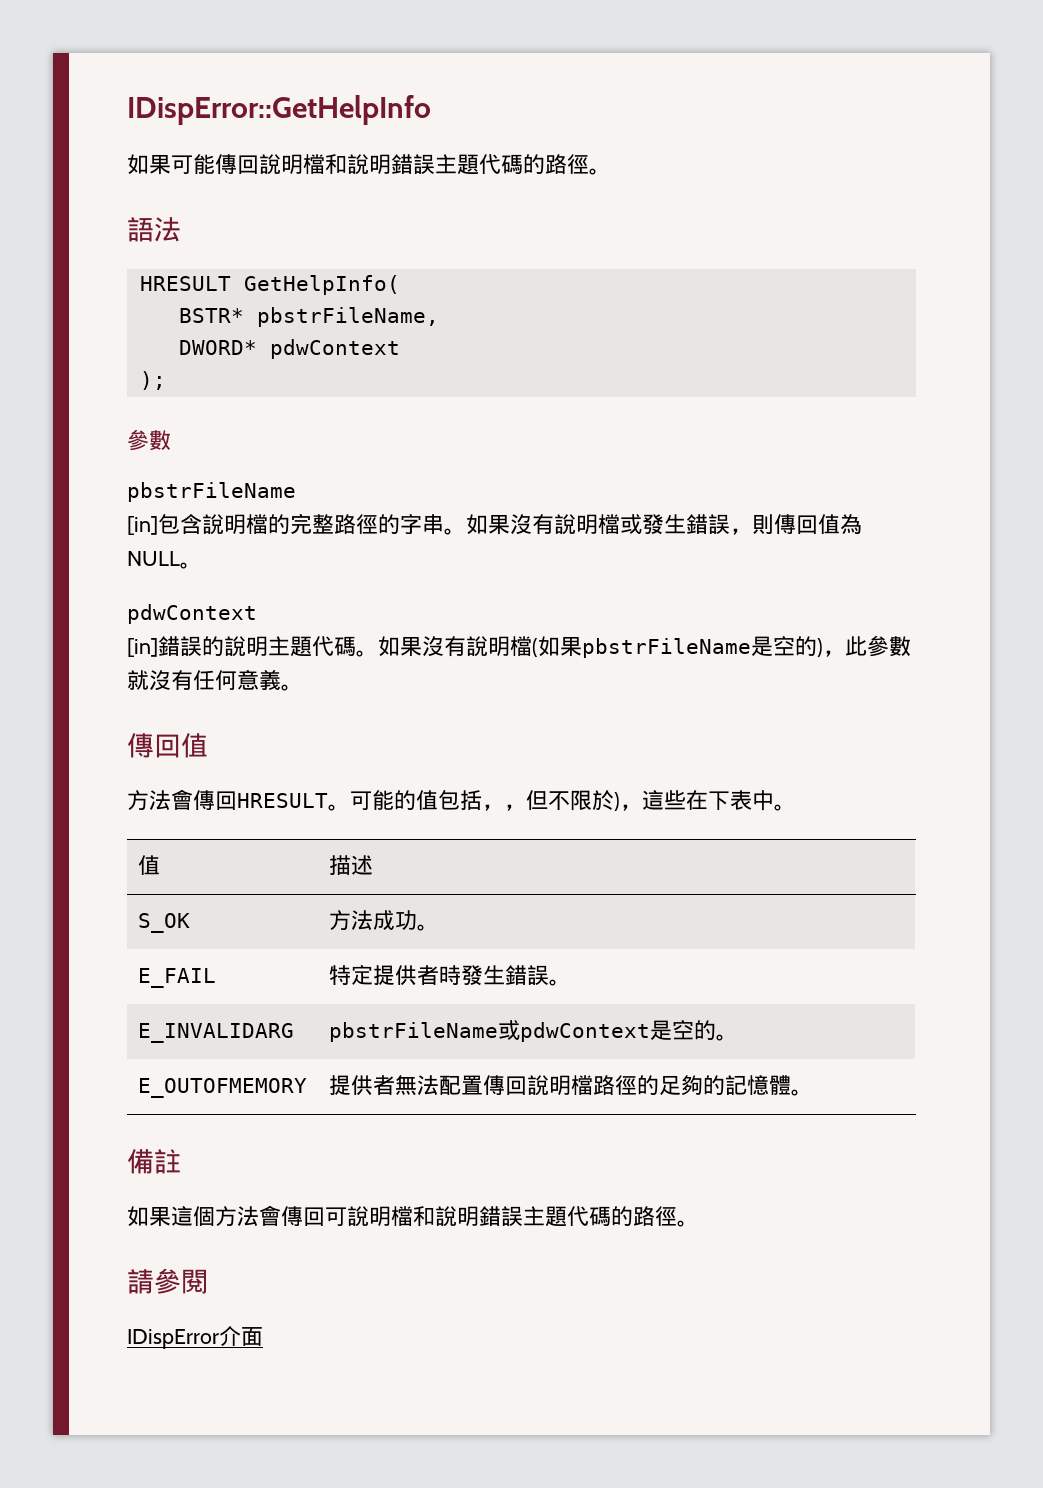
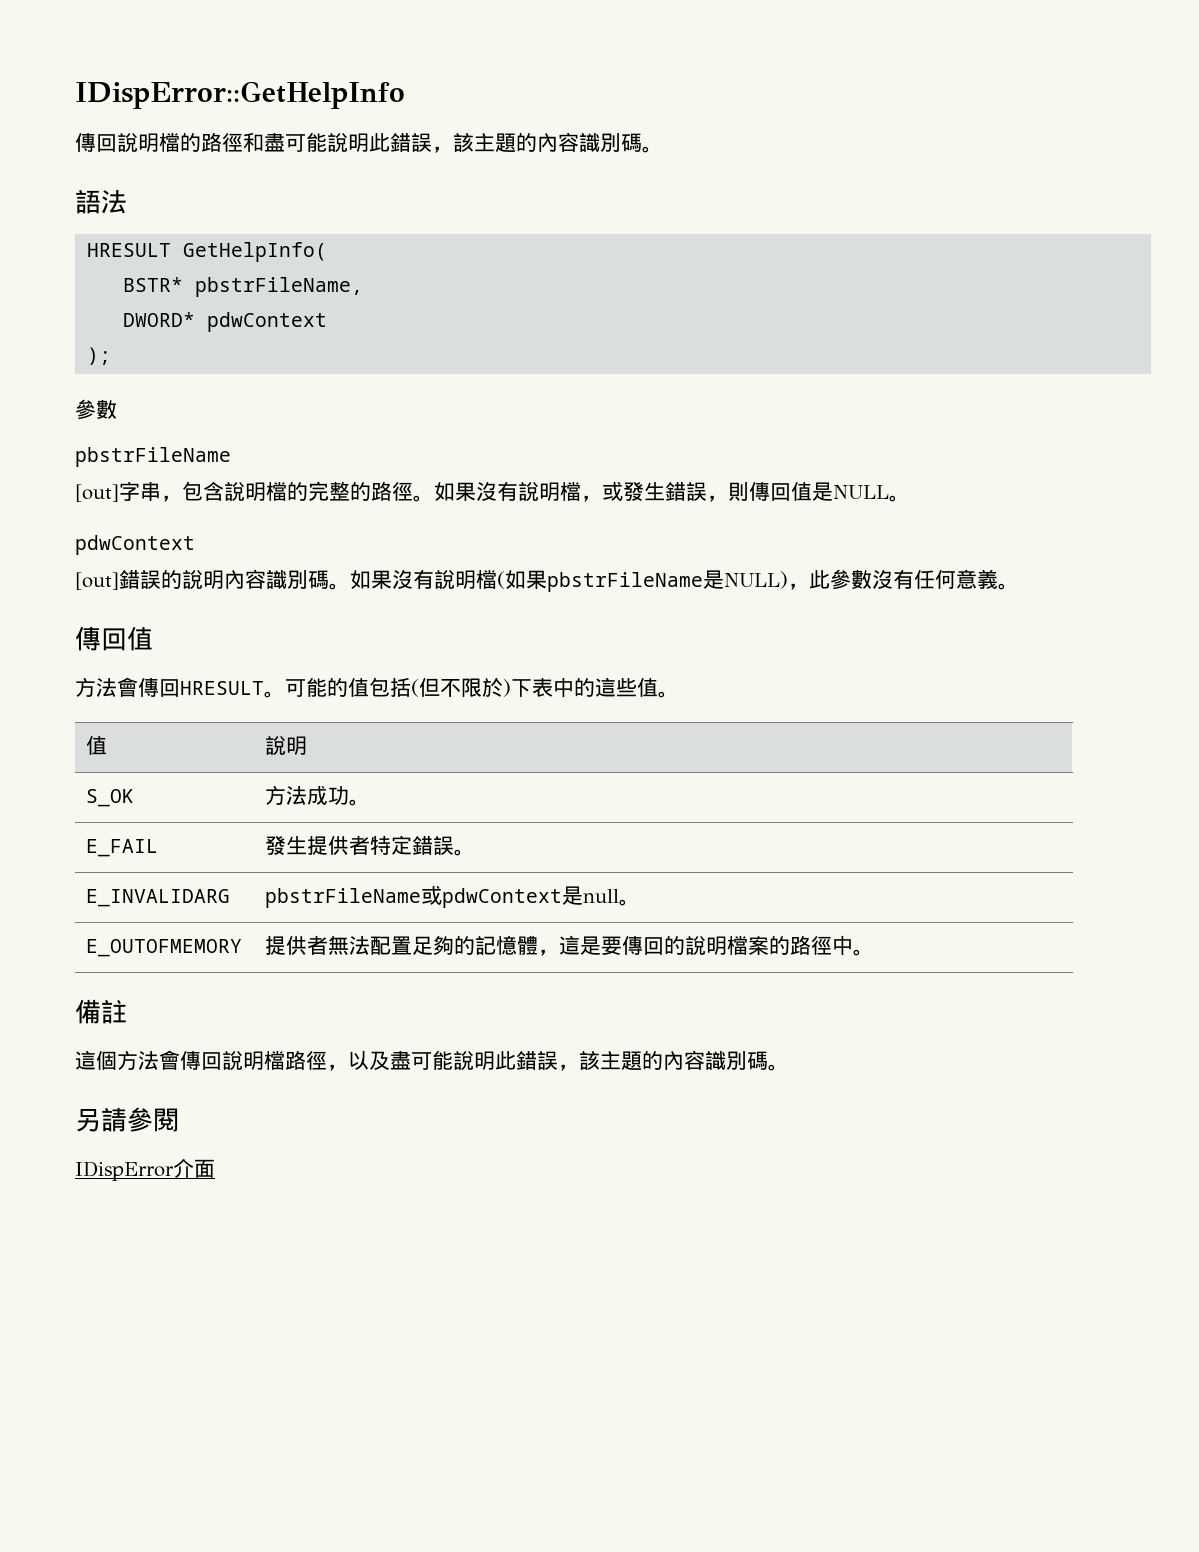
[127,154,589,175] 如果可能傳回說明檔和說明錯誤主題代碼的路徑 -> [75,132,642,153] 傳回說明檔的路徑和盡可能說明此錯誤，該主題的內容識別碼
[127,516,158,535] [in] -> [75,481,182,502] [out]字串，
[333,514,620,535] 路徑的字串。如果沒有說明檔 -> [350,481,602,502] 的路徑。如果沒有說明檔，
[839,514,862,535] 為 -> [812,482,833,501] 是
[127,638,158,657] [in] -> [75,572,119,590] [out]
[267,636,334,657] 主題代 -> [224,569,308,589] 內容識別
[772,636,823,657] 空的) -> [724,571,788,589] NULL)
[127,670,149,690] 就 -> (872, 580) none
[482,804,526,811] ，， -> [411,679,419,697] (
[620,789,774,811] ，這些在下表中 -> [511,677,658,698] 下表中的這些值
[328,855,373,875] 描述 -> [265,736,308,755] 說明
[328,965,505,986] 特定提供者時發生 -> [265,835,413,856] 發生提供者特定
[671,1020,716,1040] 空的 -> [583,889,620,903] null
[482,1075,813,1096] [127,1149,181,1174] [127,1205,699,1227] 傳回說明檔路徑的足夠的記憶體。 // 備註 // 如果這個方法會傳回可說明檔和說明錯誤主題代碼的路徑。 // -> [412,935,875,956] [75,999,127,1024] [75,1050,789,1071] [75,1108,101,1132] 足夠的記憶體，這是要傳回的說明檔案的路徑中。 // 備註 // 這個方法會傳回說明檔路徑，以及盡可能說明此錯誤，該主題的內容識別碼。 // 另

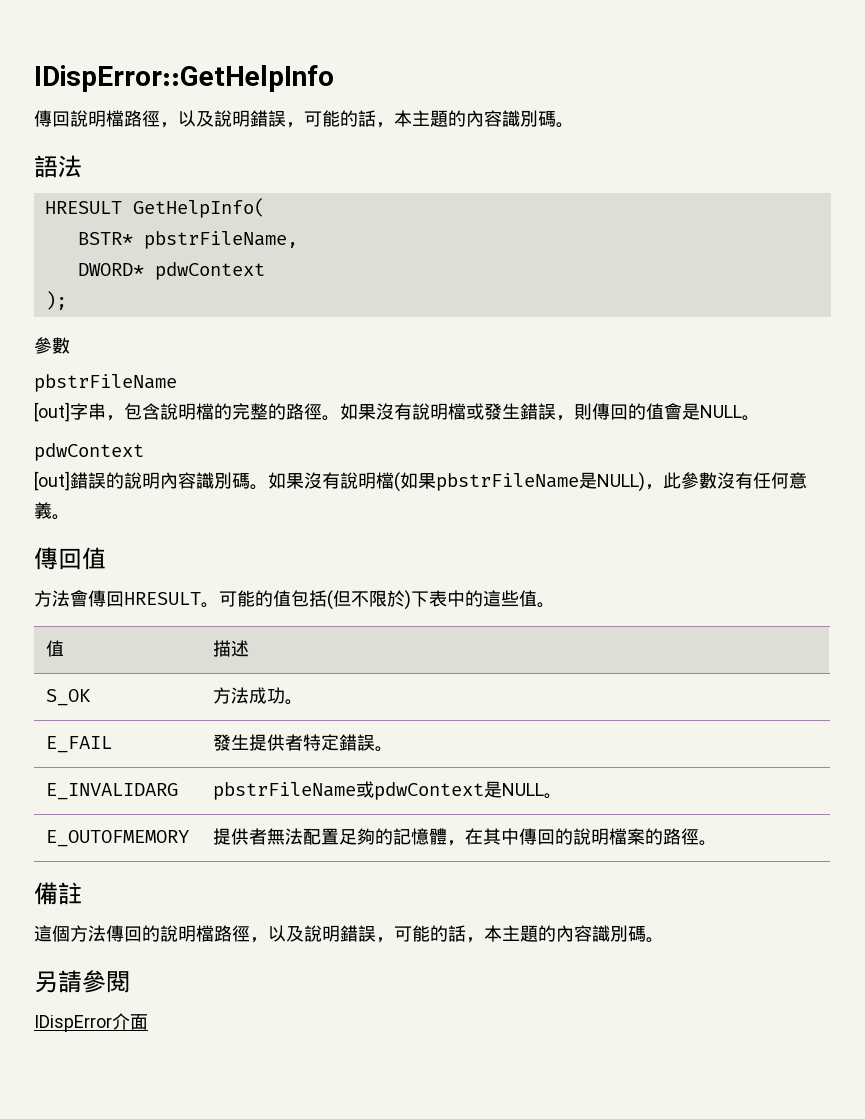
[180,132,474,153] 的路徑和盡可能說明此錯誤，該 -> [124,110,412,128] 路徑，以及說明錯誤，可能的話，本
[581,495,602,502] ， -> (466, 411) none
[791,482,812,501] 值 -> [628,403,682,420] 的值會
[265,736,308,755] 說明 -> [212,640,249,657] 描述
[583,889,620,903] null -> [501,783,544,796] NULL
[559,935,623,955] 這是要 -> [464,828,519,845] 在其中
[832,935,854,956] 中 -> (699, 836) none
[159,1050,600,1071] 會傳回說明檔路徑，以及盡可能說明此錯誤，該 -> [106,925,502,943] 傳回的說明檔路徑，以及說明錯誤，可能的話，本

